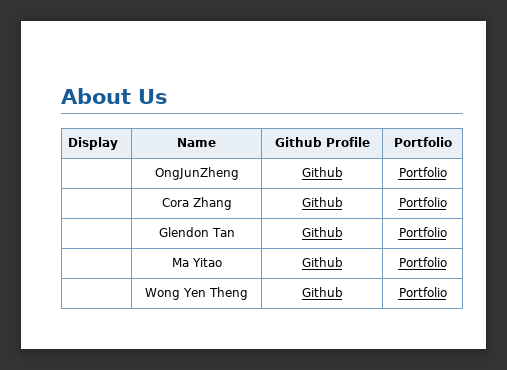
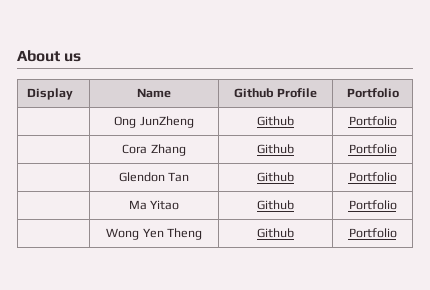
[138,89,168,104] Us -> [64,53,82,62] us
[154,167,239,180] OngJunZheng -> [114,116,194,128] Ong JunZheng

